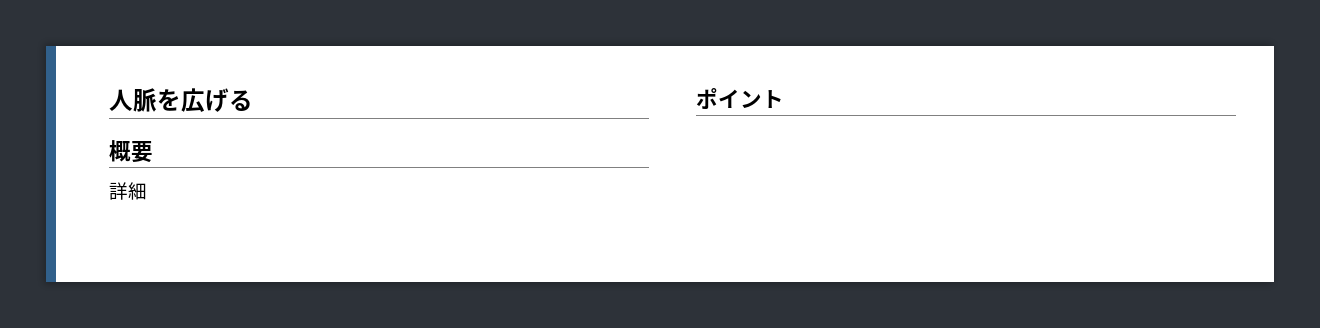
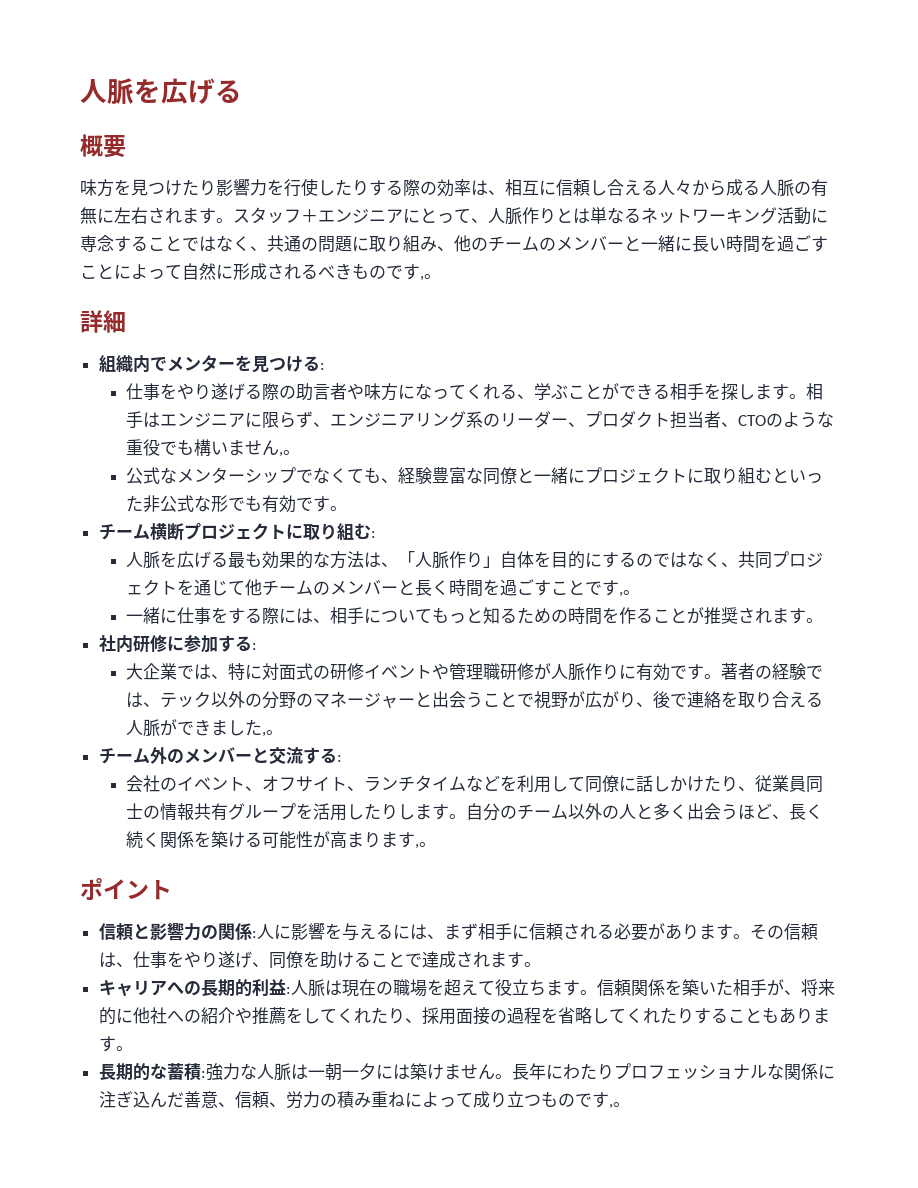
[109,182,147,200] [696,88,784,109] 詳細 // ポイント -> [80,178,828,197] [80,207,828,225] [80,235,828,253] [80,263,441,281] [80,310,126,333] [98,355,325,373] [126,383,824,401] [126,411,835,429] [126,439,301,457] [126,467,824,485] [126,495,348,513] [98,523,376,540] [126,551,824,569] [126,579,641,597] [126,607,824,625] [98,635,257,653] [126,663,824,681] [126,691,824,709] [126,719,284,737] [98,747,342,764] [126,775,824,793] [126,803,824,821] [126,831,437,849] [80,878,172,900] [98,922,818,941] [98,951,541,969] [98,979,835,997] [98,1007,830,1025] [98,1036,133,1052] [98,1063,835,1081] [98,1091,630,1109] 味方を見つけたり影響力を行使したりする際の効率は、相互に信頼し合える人々から成る人脈の有無に左右されます。スタッフ＋エンジニアにとって、人脈作りとは単なるネットワーキング活動に専念することではなく、共通の問題に取り組み、他のチームのメンバーと一緒に長い時間を過ごすことによって自然に形成されるべきものです,。 // 詳細 // 組織内でメンターを見つける: // 仕事をやり遂げる際の助言者や味方になってくれる、学ぶことができる相手を探します。相手はエンジニアに限らず、エンジニアリング系のリーダー、プロダクト担当者、CTOのような重役でも構いません,。 // 公式なメンターシップでなくても、経験豊富な同僚と一緒にプロジェクトに取り組むといった非公式な形でも有効です。 // チーム横断プロジェクトに取り組む: // 人脈を広げる最も効果的な方法は、「人脈作り」自体を目的にするのではなく、共同プロジェクトを通じて他チームのメンバーと長く時間を過ごすことです,。 // 一緒に仕事をする際には、相手についてもっと知るための時間を作ることが推奨されます。 // 社内研修に参加する: // 大企業では、特に対面式の研修イベントや管理職研修が人脈作りに有効です。著者の経験では、テック以外の分野のマネージャーと出会うことで視野が広がり、後で連絡を取り合える人脈ができました,。 // チーム外のメンバーと交流する: // 会社のイベント、オフサイト、ランチタイムなどを利用して同僚に話しかけたり、従業員同士の情報共有グループを活用したりします。自分のチーム以外の人と多く出会うほど、長く続く関係を築ける可能性が高まります,。 // ポイント // 信頼と影響力の関係:人に影響を与えるには、まず相手に信頼される必要があります。その信頼は、仕事をやり遂げ、同僚を助けることで達成されます。 // キャリアへの長期的利益:人脈は現在の職場を超えて役立ちます。信頼関係を築いた相手が、将来的に他社への紹介や推薦をしてくれたり、採用面接の過程を省略してくれたりすることもあります。 // 長期的な蓄積:強力な人脈は一朝一夕には築けません。長年にわたりプロフェッショナルな関係に注ぎ込んだ善意、信頼、労力の積み重ねによって成り立つものです,。

